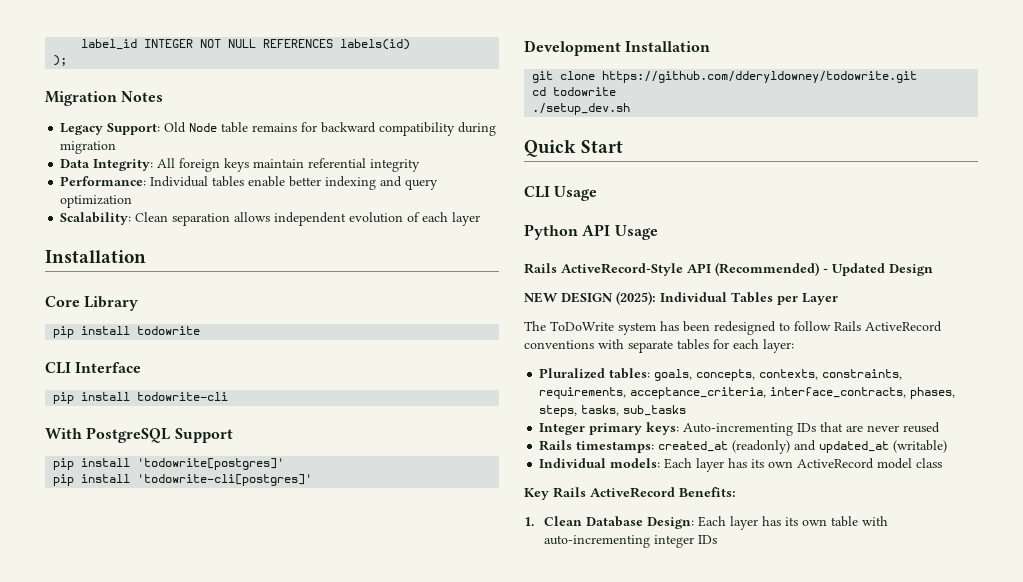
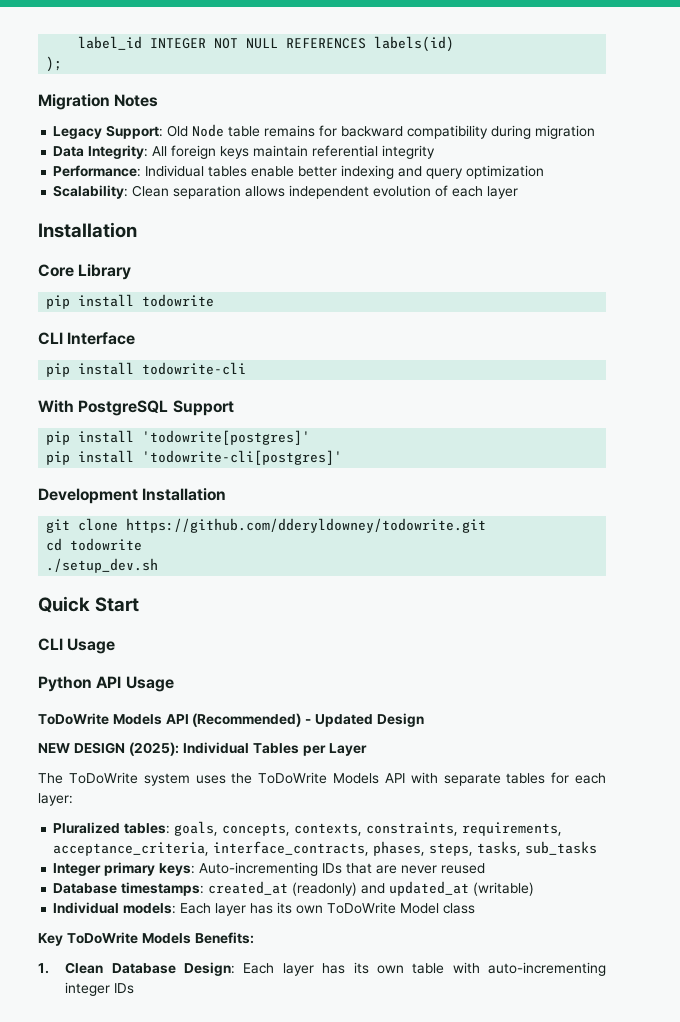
[524,263,683,276] Rails ActiveRecord-Style -> [38,713,162,725] ToDoWrite Models
[660,321,942,335] [524,340,594,349] has been redesigned to follow Rails ActiveRecord conventions -> [195,772,405,784] uses the ToDoWrite Models API
[539,440,573,451] Rails -> [53,883,118,894] Database
[797,458,913,469] ActiveRecord model -> [327,902,440,914] ToDoWrite Model
[553,487,675,498] Rails ActiveRecord -> [67,932,191,944] ToDoWrite Models

